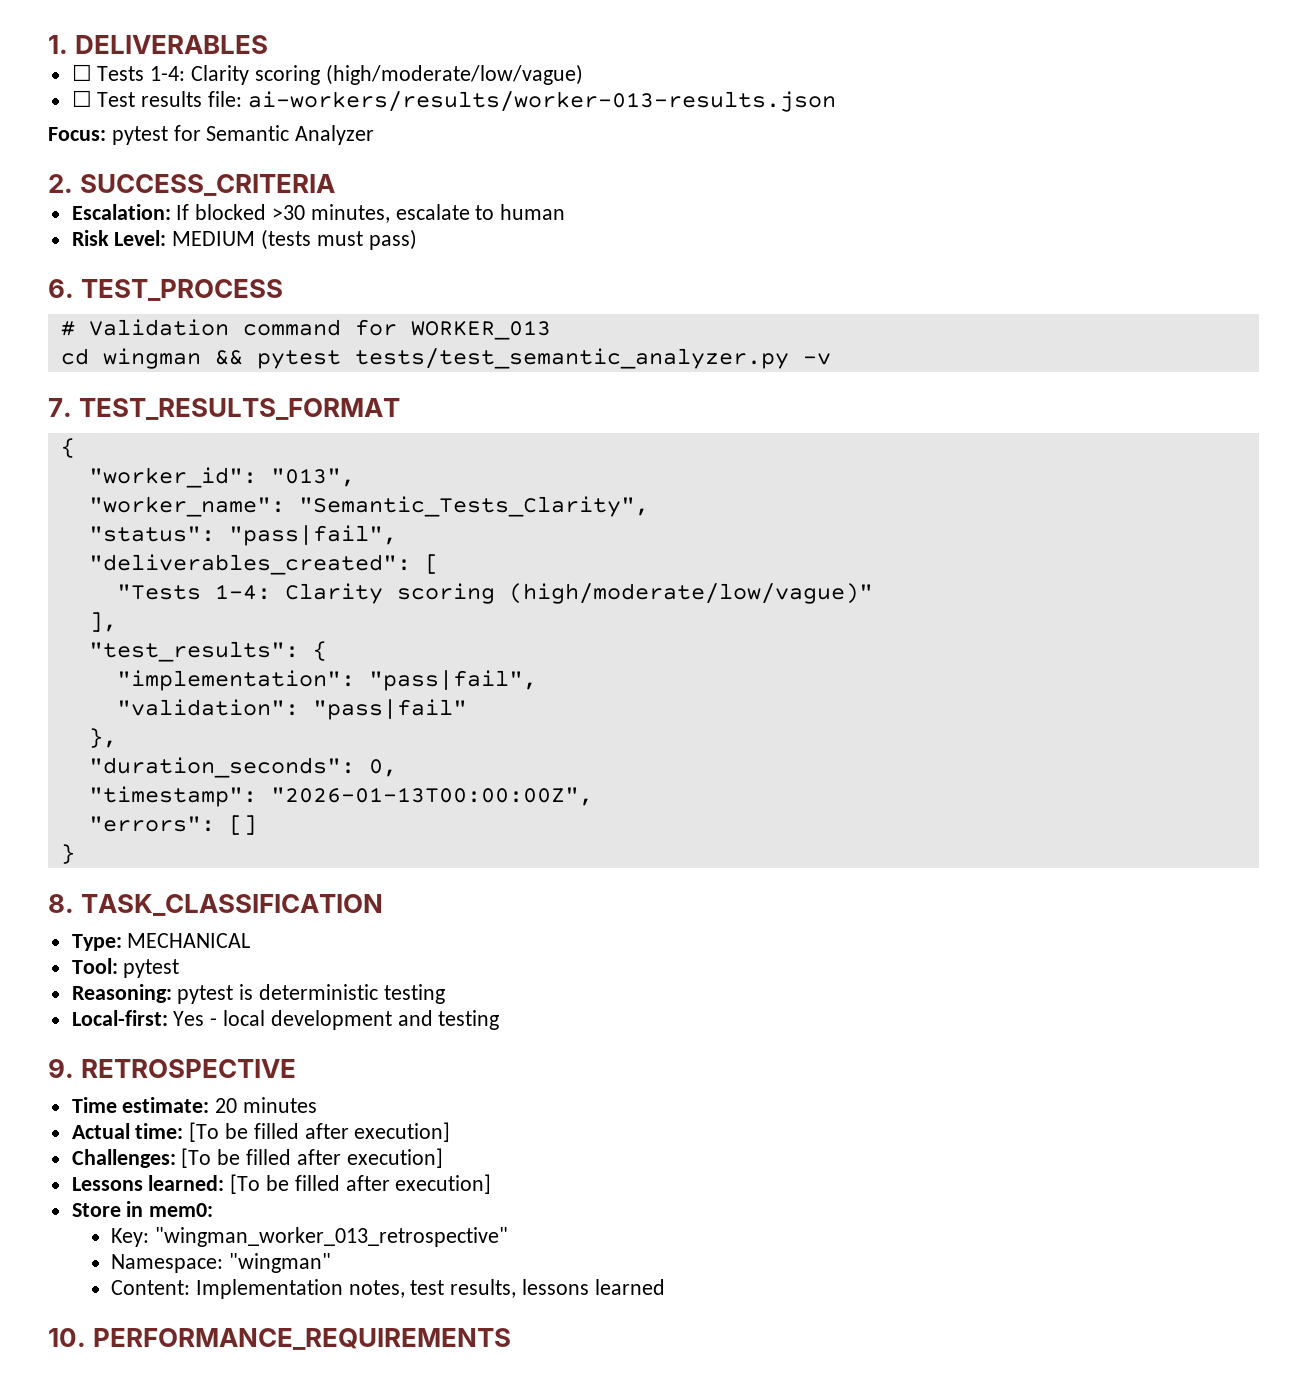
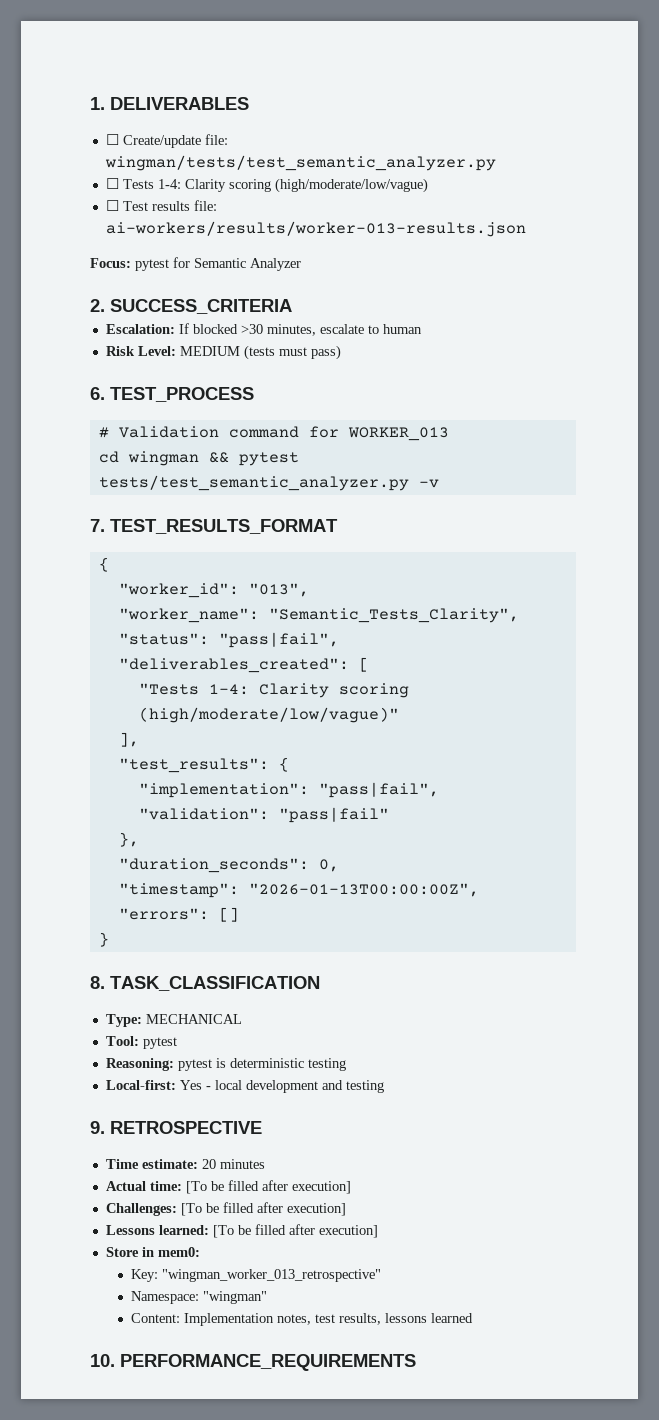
(269, 44) none -> [105,134,228,148] [104,155,496,171] // ☐ Create/update file: wingman/tests/test_semantic_analyzer.py

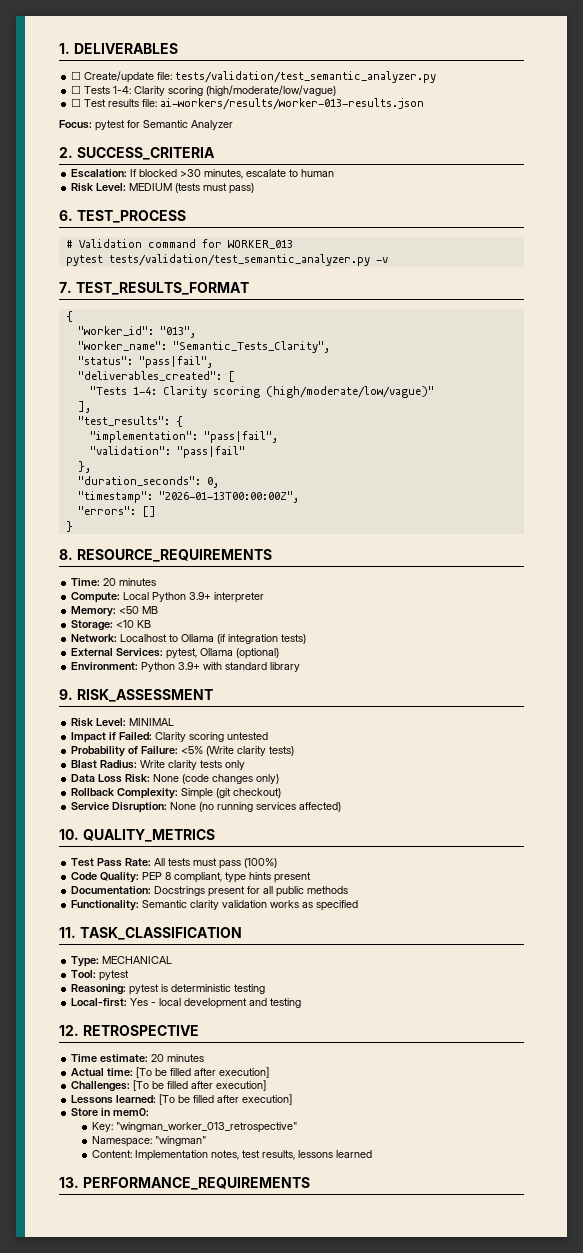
[104,155,496,171] wingman/tests/test_semantic_analyzer.py -> [175,71,437,83] tests/validation/test_semantic_analyzer.py
[98,451,299,466] [98,475,409,491] cd wingman && pytest tests/test_semantic_analyzer.py -> [65,254,370,266] pytest tests/validation/test_semantic_analyzer.py
(105, 982) none -> [76,549,272,562] [71,578,157,586] [71,592,265,603] [71,606,159,617] [71,620,152,631] [71,634,307,644] [71,648,280,659] [71,662,301,672] [59,689,213,702] [71,718,175,727] [71,732,269,743] [71,746,295,757] [71,760,246,770] [71,774,280,784] [71,788,282,799] [71,802,342,813] [59,829,215,842] [71,858,278,869] [71,872,312,883] [71,886,349,897] [71,900,359,911] [59,927,76,938] RESOURCE_REQUIREMENTS // Time: 20 minutes // Compute: Local Python 3.9+ interpreter // Memory: <50 MB // Storage: <10 KB // Network: Localhost to Ollama (if integration tests) // External Services: pytest, Ollama (optional) // Environment: Python 3.9+ with standard library // 9. RISK_ASSESSMENT // Risk Level: MINIMAL // Impact if Failed: Clarity scoring untested // Probability of Failure: <5% (Write clarity tests) // Blast Radius: Write clarity tests only // Data Loss Risk: None (code changes only) // Rollback Complexity: Simple (git checkout) // Service Disruption: None (no running services affected) // 10. QUALITY_METRICS // Test Pass Rate: All tests must pass (100%) // Code Quality: PEP 8 compliant, type hints present // Documentation: Docstrings present for all public methods // Functionality: Semantic clarity validation works as specified // 11.
[90,1121,105,1134] 9. -> [59,1025,79,1036] 12.
[90,1354,115,1367] 10. -> [59,1177,79,1188] 13.

